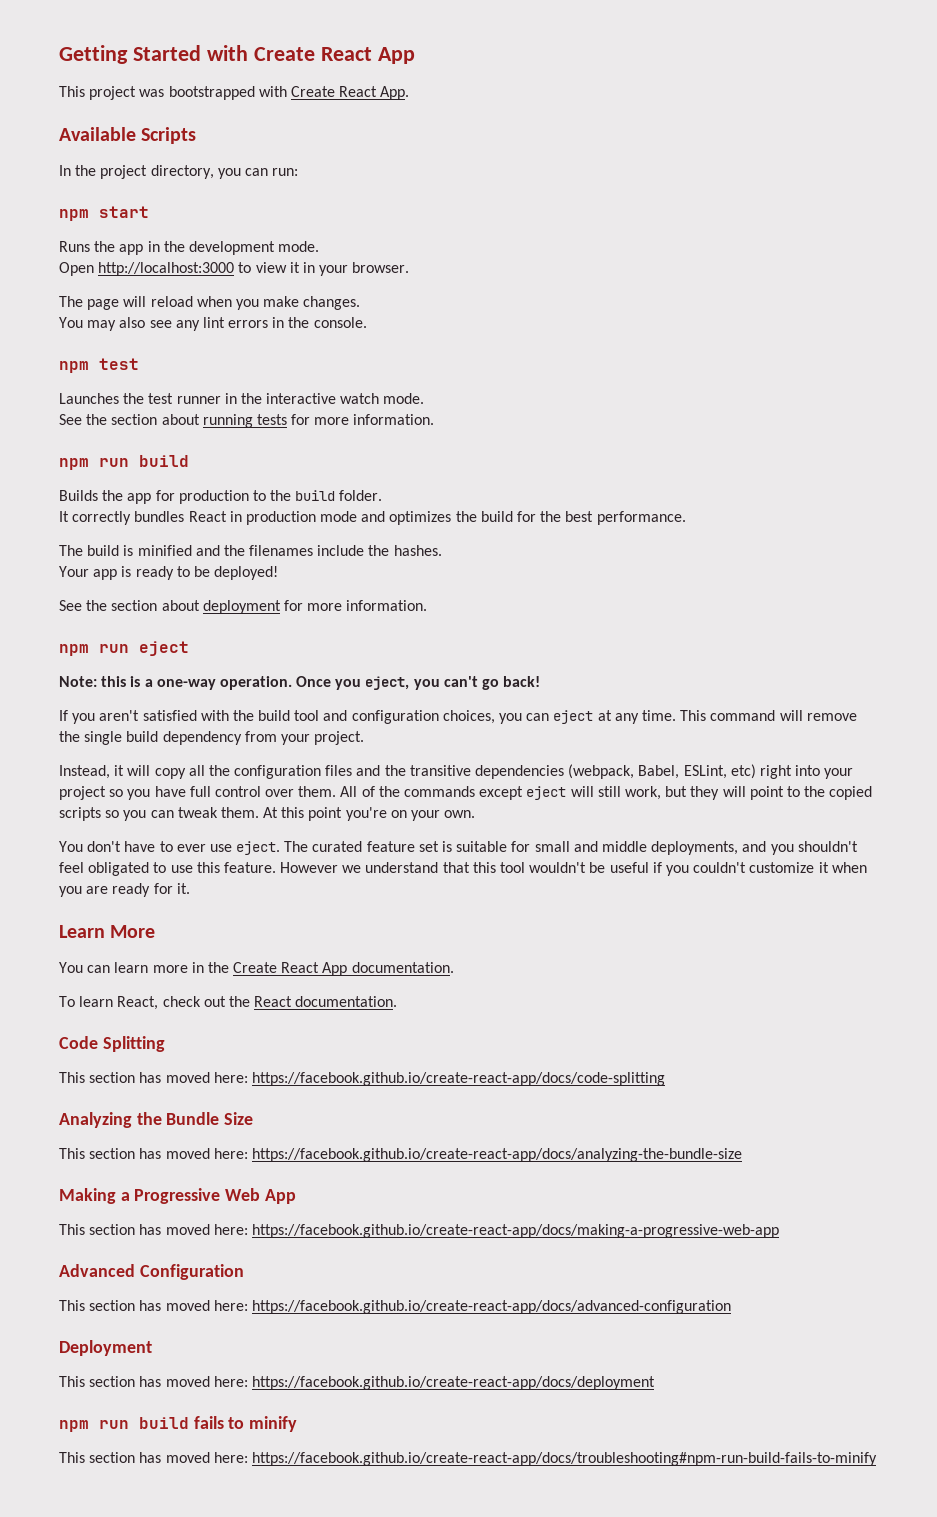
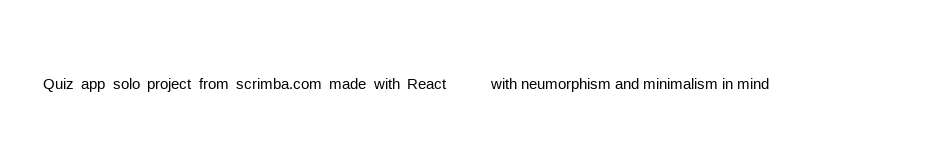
[59,45,415,64] [59,86,410,100] [59,127,197,144] [59,165,299,179] [59,206,149,221] [59,241,320,255] [59,262,410,276] [59,296,361,310] [59,317,367,331] [59,358,139,373] [59,393,425,404] [59,414,435,428] [59,455,189,470] [59,490,383,504] [59,511,686,525] [59,545,442,556] [59,566,279,580] [59,600,428,614] [59,641,189,656] [59,676,541,690] [59,710,857,724] [59,731,365,745] [59,764,854,779] [59,786,873,800] [59,807,476,821] [59,841,858,855] [59,862,867,876] [59,883,190,897] [59,925,156,938] [59,962,454,976] [59,996,398,1010] [59,1036,165,1052] [59,1072,665,1086] [59,1112,254,1128] [59,1148,742,1162] [59,1188,296,1204] [59,1224,779,1238] [59,1264,244,1280] [59,1300,731,1314] [59,1340,152,1356] [59,1376,655,1390] [59,1416,298,1432] [59,1452,877,1466] Getting Started with Create React App // This project was bootstrapped with Create React App. // Available Scripts // In the project directory, you can run: // npm start // Runs the app in the development mode. // Open http://localhost:3000 to view it in your browser. // The page will reload when you make changes. // You may also see any lint errors in the console. // npm test // Launches the test runner in the interactive watch mode. // See the section about running tests for more information. // npm run build // Builds the app for production to the build folder. // It correctly bundles React in production mode and optimizes the build for the best performance. // The build is minified and the filenames include the hashes. // Your app is ready to be deployed! // See the section about deployment for more information. // npm run eject // Note: this is a one-way operation. Once you eject, you can't go back! // If you aren't satisfied with the build tool and configuration choices, you can eject at any time. This command will remove the single build dependency from your project. // Instead, it will copy all the configuration files and the transitive dependencies (webpack, Babel, ESLint, etc) right into your project so you have full control over them. All of the commands except eject will still work, but they will point to the copied scripts so you can tweak them. At this point you're on your own. // You don't have to ever use eject. The curated feature set is suitable for small and middle deployments, and you shouldn't feel obligated to use this feature. However we understand that this tool wouldn't be useful if you couldn't customize it when you are ready for it. // Learn More // You can learn more in the Create React App documentation. // To learn React, check out the React documentation. // Code Splitting // This section has moved here: https://facebook.github.io/create-react-app/docs/code-splitting // Analyzing the Bundle Size // This section has moved here: https://facebook.github.io/create-react-app/docs/analyzing-the-bundle-size // Making a Progressive Web App // This section has moved here: https://facebook.github.io/create-react-app/docs/making-a-progressive-web-app // Advanced Configuration // This section has moved here: https://facebook.github.io/create-react-app/docs/advanced-configuration // Deployment // This section has moved here: https://facebook.github.io/create-react-app/docs/deployment // npm run build fails to minify // This section has moved here: https://facebook.github.io/create-react-app/docs/troubleshooting#npm-run-build-fails-to-minify -> [43,78,770,92] Quiz app solo project from scrimba.com made with React with neumorphism and minimalism in mind

